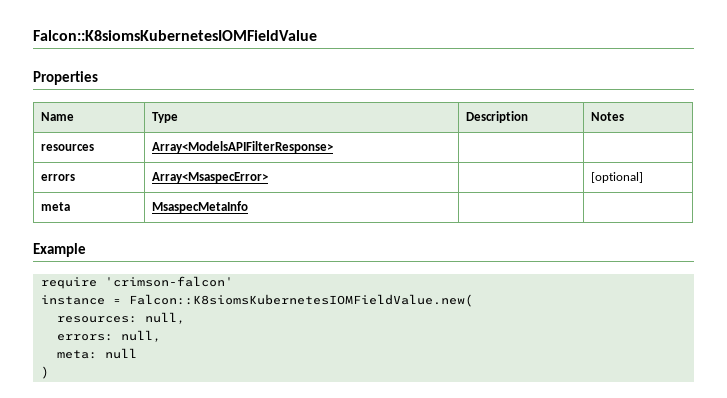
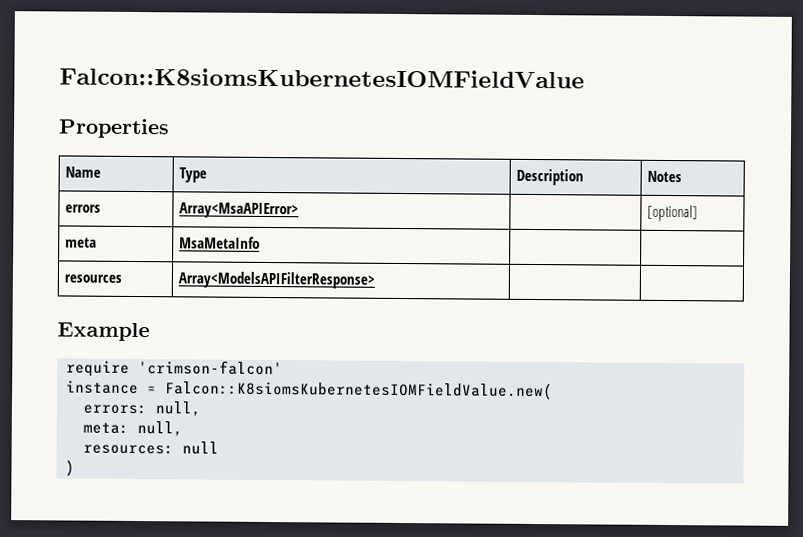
[40,144,94,151] [151,141,333,153] // resources | Array<ModelsAPIFilterResponse> | | -> (683, 176) none
[151,172,268,183] Array<MsaspecError> -> [179,202,300,219] Array<MsaAPIError>
[151,201,248,213] MsaspecMetaInfo -> [179,236,261,249] [64,274,123,283] [178,271,376,289] MsaMetaInfo | | // resources | Array<ModelsAPIFilterResponse>
[56,312,185,324] // resources: null, -> (553, 390) none
(97, 354) none -> [137,421,183,437] [83,444,174,455] null, // resources:

